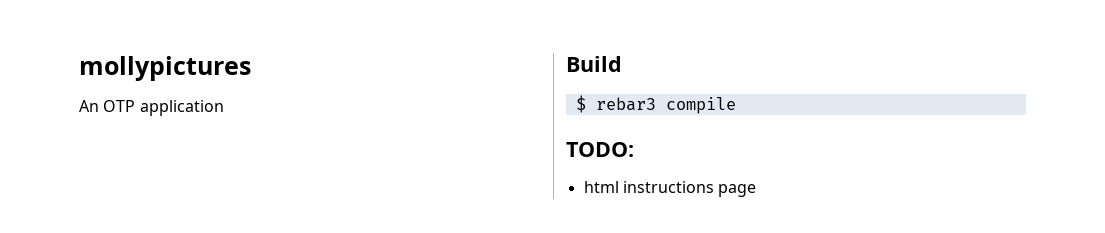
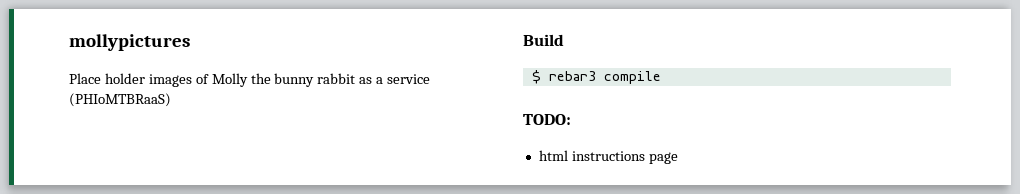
[79,100,224,116] An OTP application -> [69,73,431,87] [69,93,171,107] Place holder images of Molly the bunny rabbit as a service (PHIoMTBRaaS)

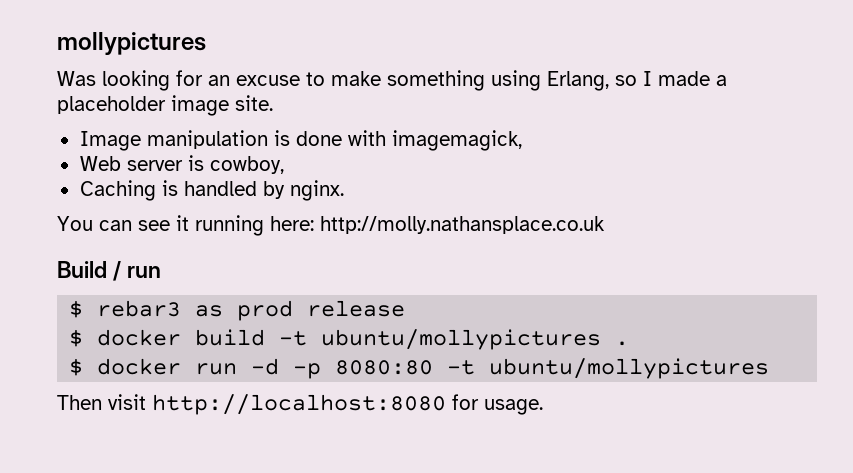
[69,73,431,87] [69,93,171,107] Place holder images of Molly the bunny rabbit as a service (PHIoMTBRaaS) -> [57,70,727,91] [57,95,273,116] [79,130,522,151] [79,155,284,174] [79,180,344,201] [57,215,605,236] Was looking for an excuse to make something using Erlang, so I made a placeholder image site. // Image manipulation is done with imagemagick, // Web server is cowboy, // Caching is handled by nginx. // You can see it running here: http://molly.nathansplace.co.uk
(564, 40) none -> [113,261,162,281] / run
[603,71,661,84] [523,114,571,125] [538,150,678,164] compile // TODO: // html instructions page -> [195,300,406,321] [69,329,630,350] [69,358,770,379] [57,394,543,415] as prod release // $ docker build -t ubuntu/mollypictures . // $ docker run -d -p 8080:80 -t ubuntu/mollypictures // Then visit http://localhost:8080 for usage.

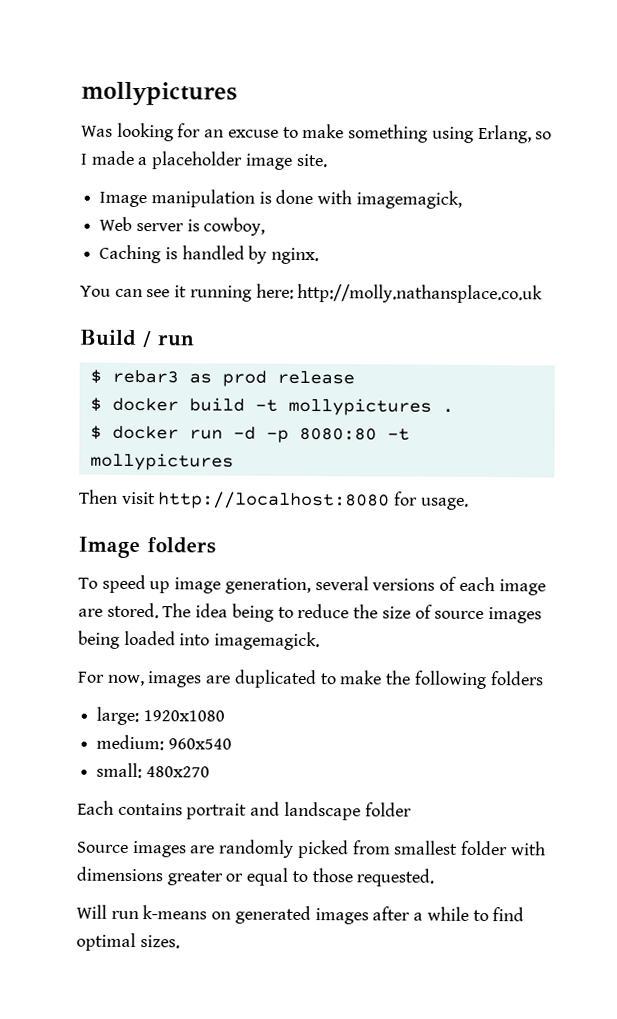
[321,329,602,350] ubuntu/mollypictures -> [287,397,432,416] mollypictures
[489,358,770,379] ubuntu/mollypictures -> [89,452,234,471] mollypictures
(543, 407) none -> [78,536,216,559] [78,574,546,596] [78,602,542,624] [78,630,321,651] [77,669,544,690] [96,706,225,726] [96,734,232,751] [96,762,210,779] [77,800,412,821] [77,839,546,859] [76,866,435,887] [76,904,525,925] [76,932,180,952] // Image folders // To speed up image generation, several versions of each image are stored. The idea being to reduce the size of source images being loaded into imagemagick. // For now, images are duplicated to make the following folders // large: 1920x1080 // medium: 960x540 // small: 480x270 // Each contains portrait and landscape folder // Source images are randomly picked from smallest folder with dimensions greater or equal to those requested. // Will run k-means on generated images after a while to find optimal sizes.

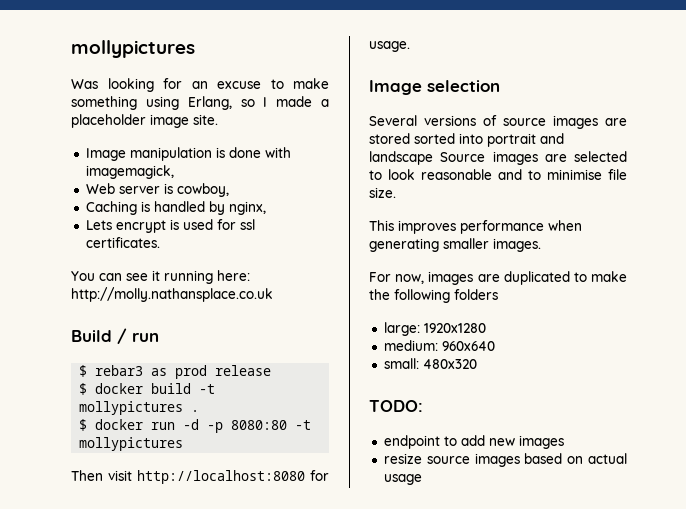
[271,247,320,265] nginx. -> [228,201,266,215] [85,219,255,233] [85,237,160,248] nginx, // Lets encrypt is used for ssl certificates.
[147,537,216,554] [78,574,546,596] [78,602,542,624] [78,630,321,651] folders // To speed up image generation, several versions of each image are stored. The idea being to reduce the size of source images being loaded into imagemagick. -> [427,80,500,92] [369,115,627,129] [369,133,564,147] [369,151,627,165] [369,169,627,180] [369,187,396,198] [369,220,582,234] [369,238,541,252] selection // Several versions of source images are stored sorted into portrait and landscape Source images are selected to look reasonable and to minimise file size. // This improves performance when generating smaller images.
[142,710,225,722] 1920x1080 -> [423,323,486,333] 1920x1280
[167,738,232,750] 960x540 -> [441,341,495,351] 960x640
[145,766,210,778] [77,800,412,821] [77,839,546,859] [76,866,435,887] [76,904,525,925] [76,932,180,952] 480x270 // Each contains portrait and landscape folder // Source images are randomly picked from smallest folder with dimensions greater or equal to those requested. // Will run k-means on generated images after a while to find optimal sizes. -> [422,359,477,369] [369,400,423,412] [383,435,564,449] [383,453,627,467] [383,474,422,485] 480x320 // TODO: // endpoint to add new images // resize source images based on actual usage

